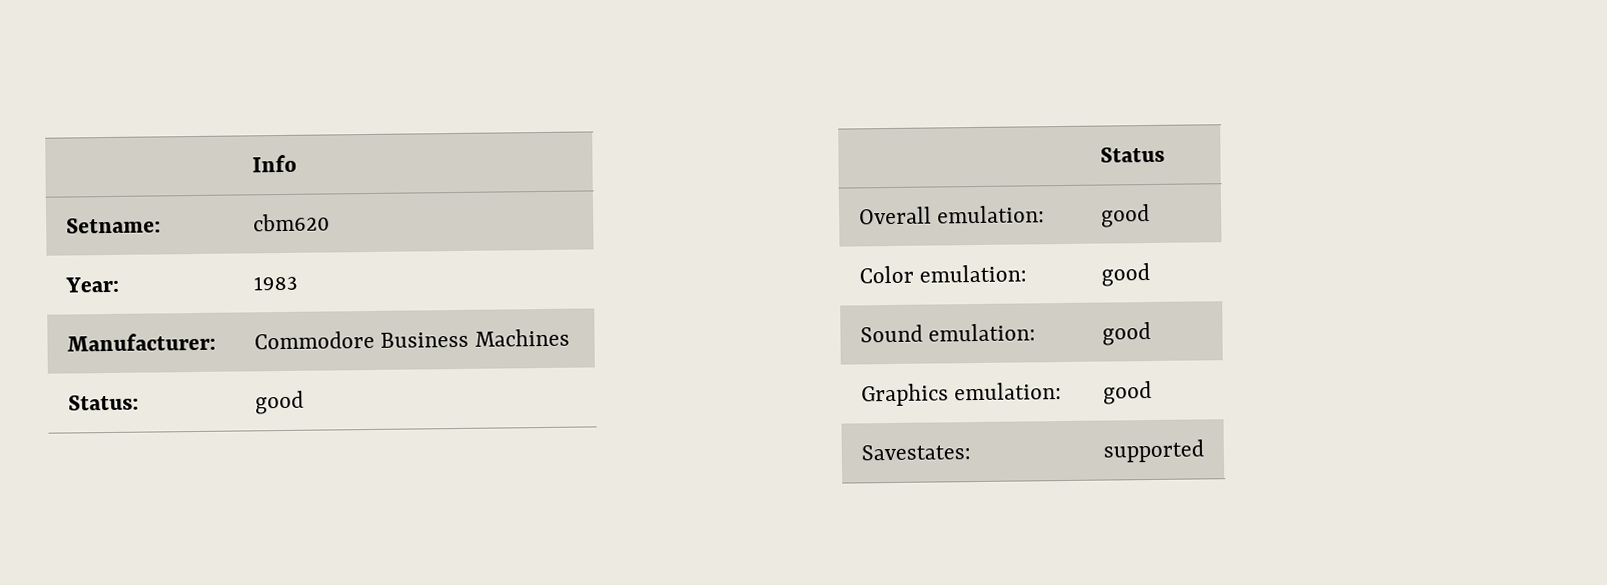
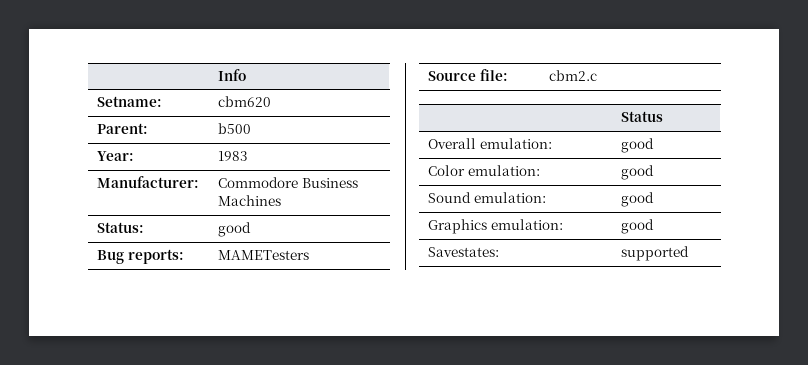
(330, 222) none -> [97,123,149,134] [218,123,252,134] // Parent: | b500
(304, 402) none -> [97,249,184,264] [218,250,310,260] [428,69,508,81] [549,70,598,81] // Bug reports: | MAMETesters // Source file: | cbm2.c

